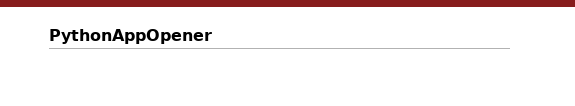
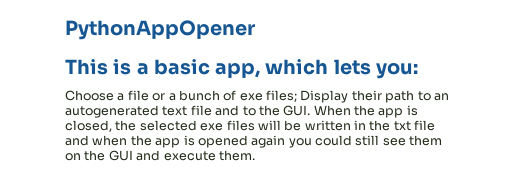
(212, 36) none -> [65,59,418,79] [65,90,449,103] [65,105,418,118] [65,120,436,132] [65,135,443,148] [65,150,255,161] // This is a basic app, which lets you: // Choose a file or a bunch of exe files; Display their path to an autogenerated text file and to the GUI. When the app is closed, the selected exe files will be written in the txt file and when the app is opened again you could still see them on the GUI and execute them.

